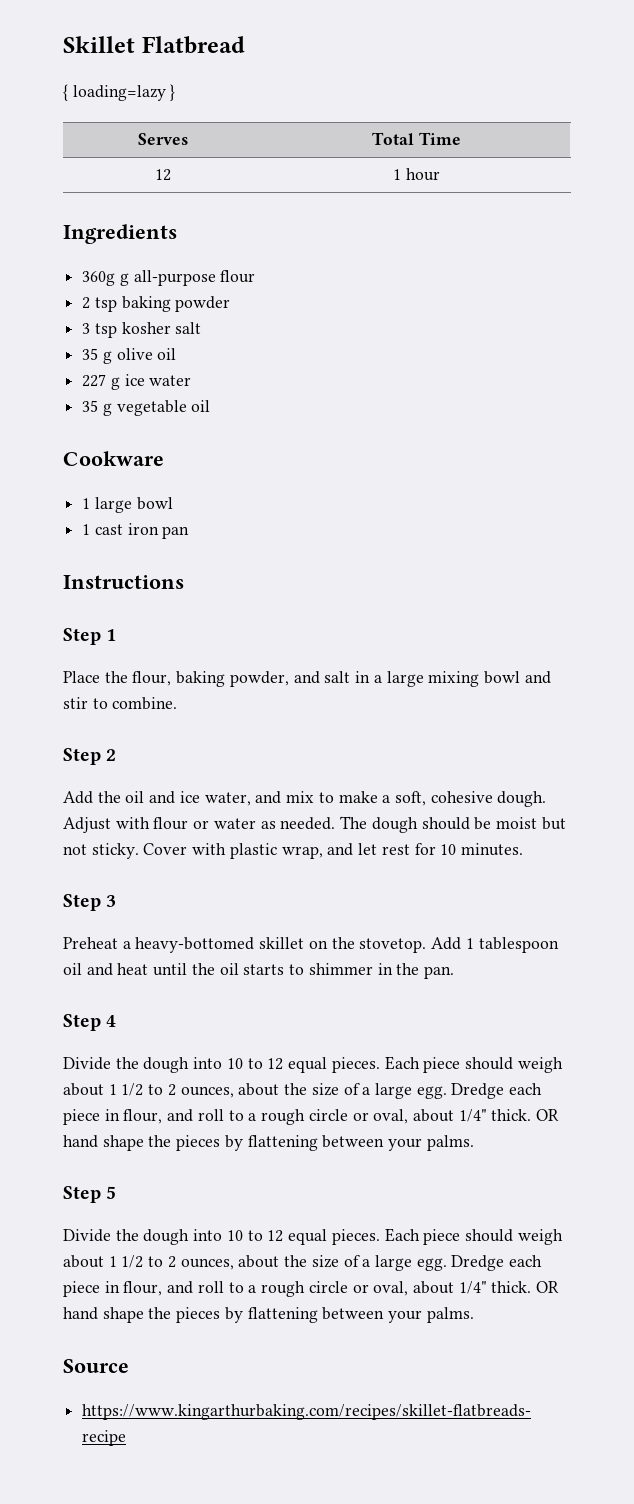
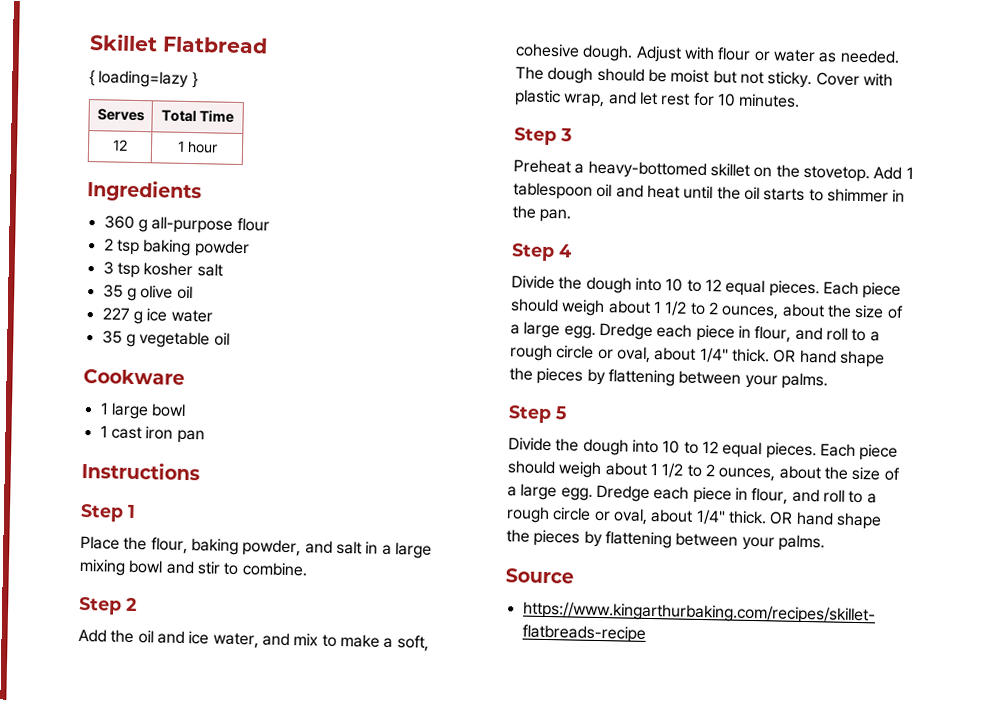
[82,271,116,286] 360g -> [103,215,135,229] 360

